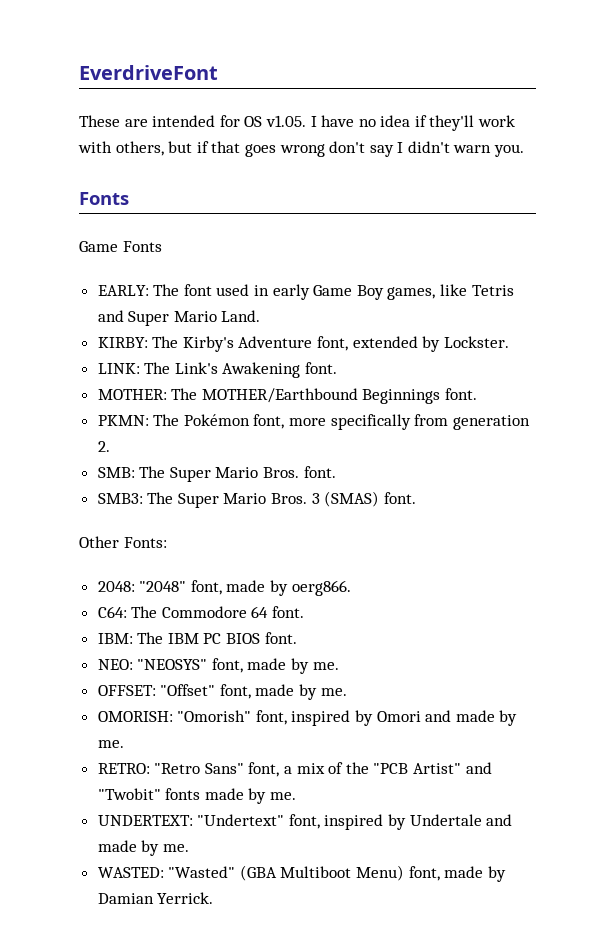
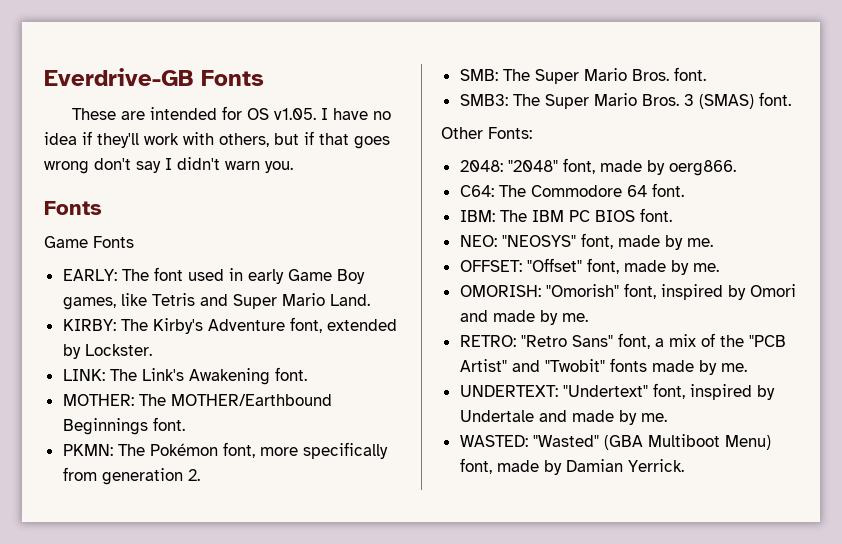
[79,65,218,80] EverdriveFont -> [44,68,264,86] Everdrive-GB Fonts

